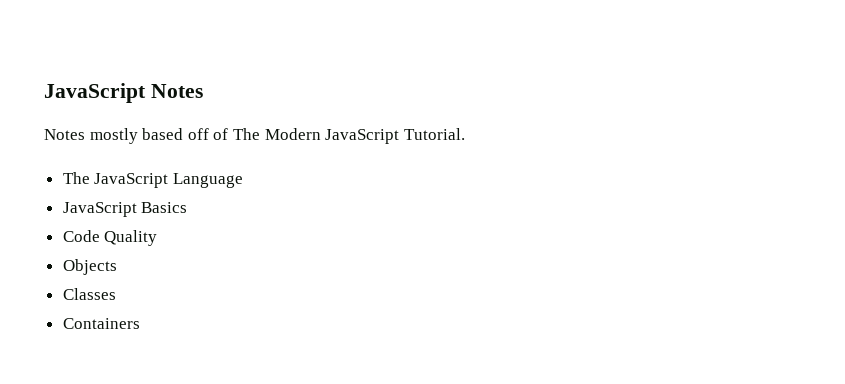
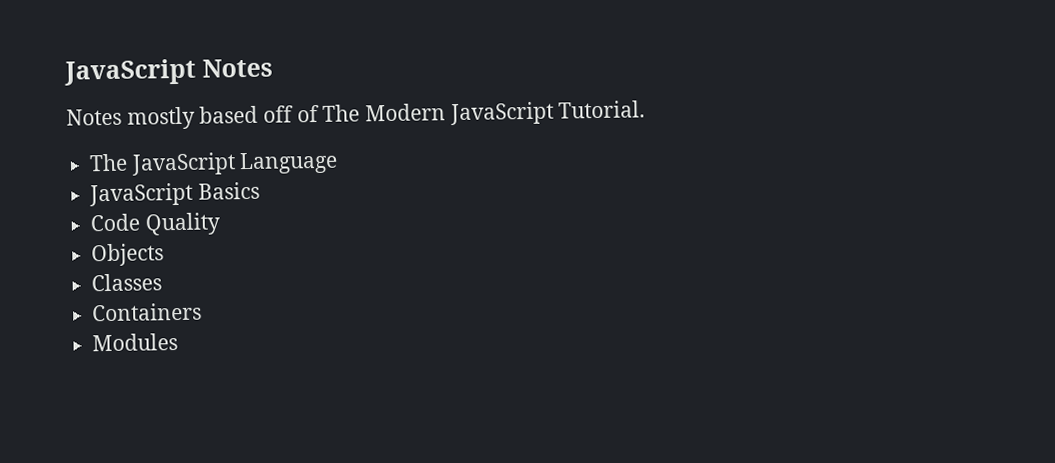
(140, 323) none -> [92,333,179,352] // Modules

